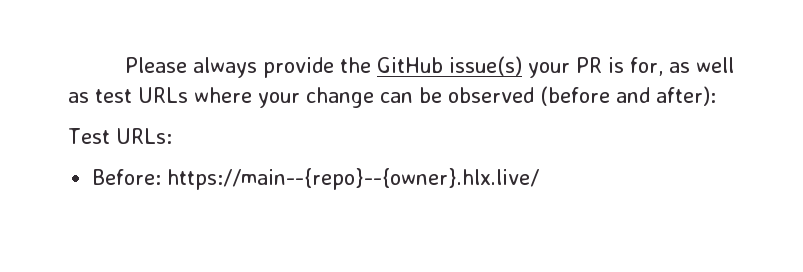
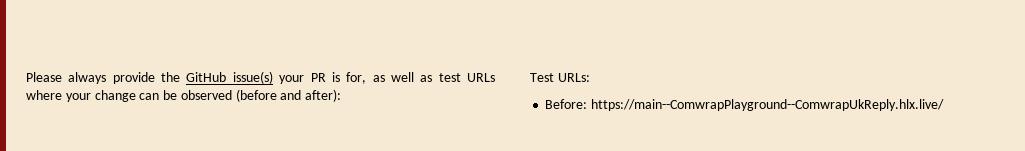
[167,168,540,190] https://main--{repo}--{owner}.hlx.live/ -> [591,99,945,111] https://main--ComwrapPlayground--ComwrapUkReply.hlx.live/

